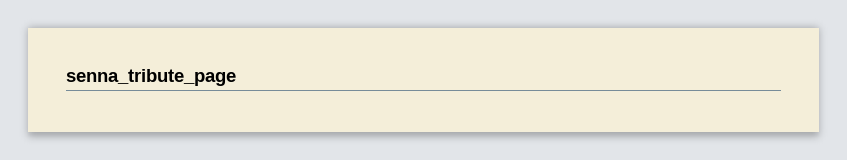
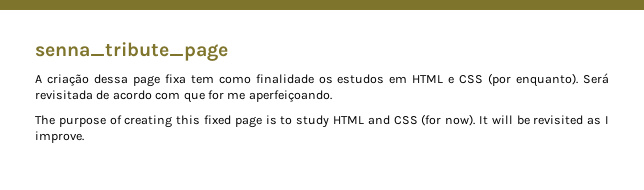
(236, 77) none -> [35,73,609,87] [35,90,332,103] [35,114,609,128] [35,131,84,143] // A criação dessa page fixa tem como finalidade os estudos em HTML e CSS (por enquanto). Será revisitada de acordo com que for me aperfeiçoando. // The purpose of creating this fixed page is to study HTML and CSS (for now). It will be revisited as I improve.

